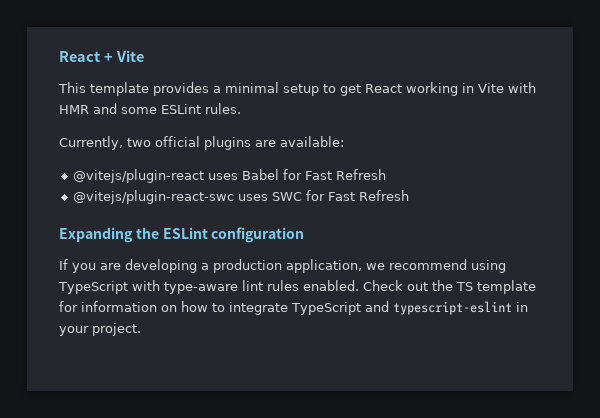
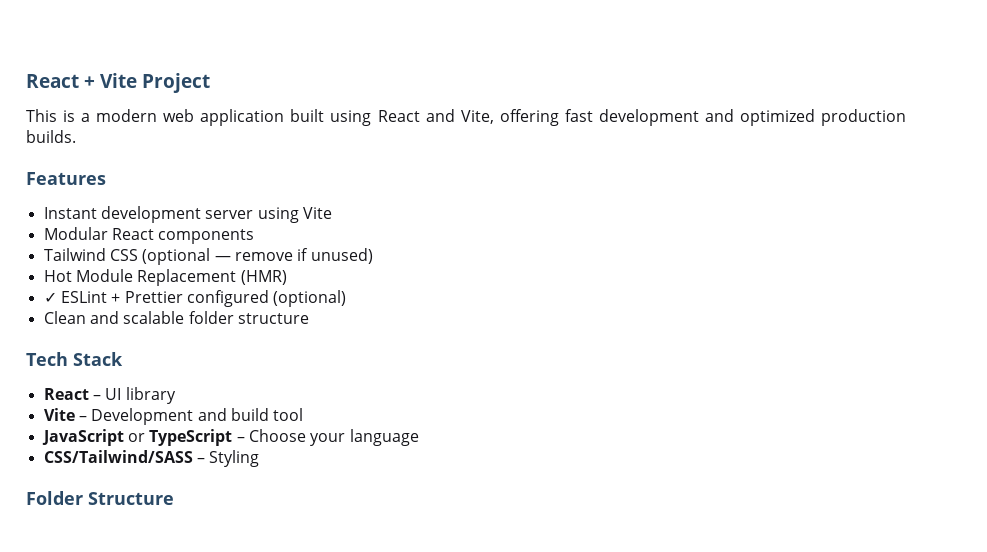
(144, 56) none -> [142,73,210,93] Project
[90,82,536,96] [59,103,241,114] [59,136,344,150] [72,169,386,183] [72,190,409,204] [59,227,305,243] [59,259,506,273] [58,280,536,294] [59,301,528,315] [59,323,141,336] template provides a minimal setup to get React working in Vite with HMR and some ESLint rules. // Currently, two official plugins are available: // @vitejs/plugin-react uses Babel for Fast Refresh // @vitejs/plugin-react-swc uses SWC for Fast Refresh // Expanding the ESLint configuration // If you are developing a production application, we recommend using TypeScript with type-aware lint rules enabled. Check out the TS template for information on how to integrate TypeScript and typescript-eslint in your project. -> [63,109,906,126] [26,130,76,143] [26,172,106,185] [43,206,332,223] [43,227,255,244] [43,248,373,265] [43,269,287,286] [43,290,347,307] [43,311,309,324] [26,352,123,366] [43,387,176,404] [43,408,304,425] [41,429,419,446] [43,450,260,467] [26,491,174,505] is a modern web application built using React and Vite, offering fast development and optimized production builds. // Features // Instant development server using Vite // Modular React components // Tailwind CSS (optional — remove if unused) // Hot Module Replacement (HMR) // ✓ ESLint + Prettier configured (optional) // Clean and scalable folder structure // Tech Stack // React – UI library // Vite – Development and build tool // JavaScript or TypeScript – Choose your language // CSS/Tailwind/SASS – Styling // Folder Structure

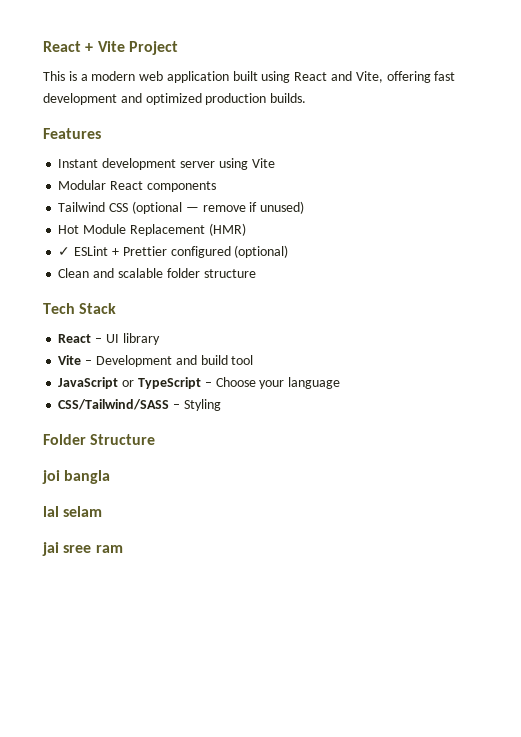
(174, 498) none -> [42,470,111,484] [43,506,103,517] [42,542,123,556] // joi bangla // lal selam // jai sree ram

